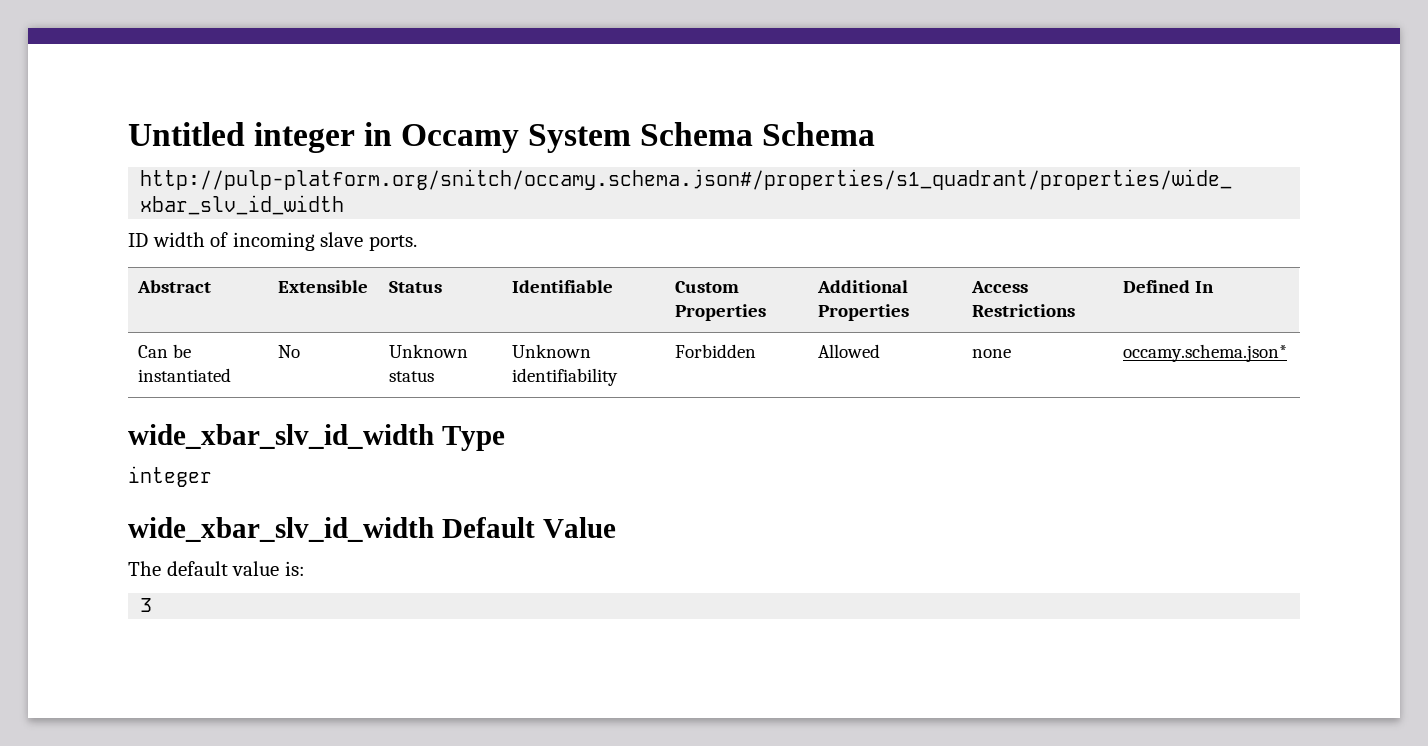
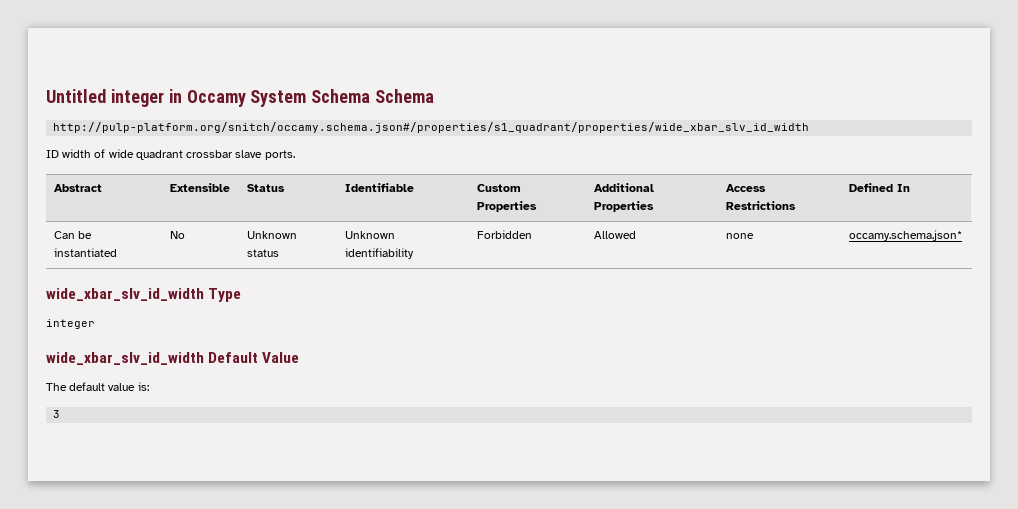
[232,232,315,251] incoming -> [108,149,234,160] wide quadrant crossbar

